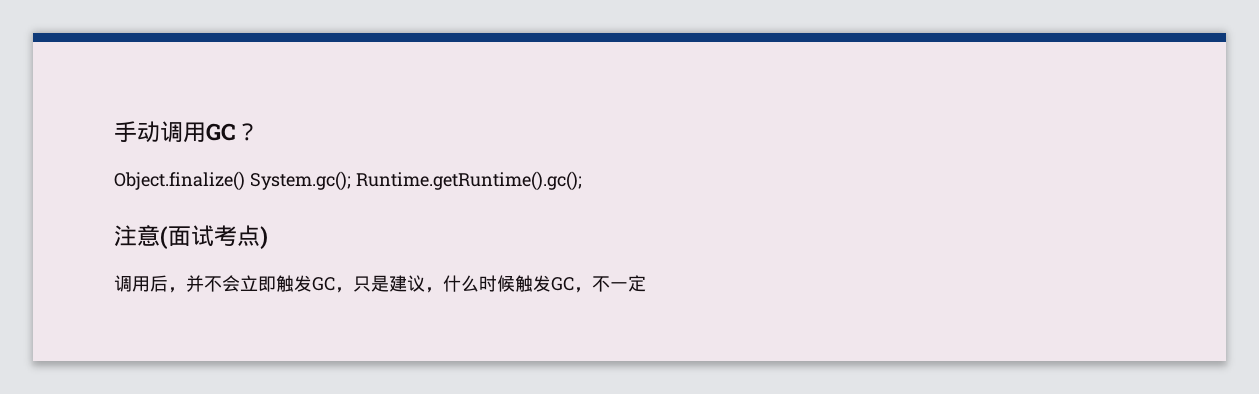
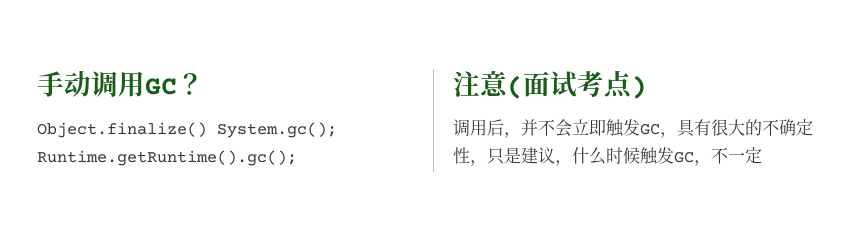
(353, 290) none -> [677,119,813,137] [453,147,487,166] 具有很大的不确定性，

